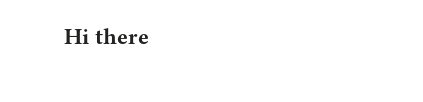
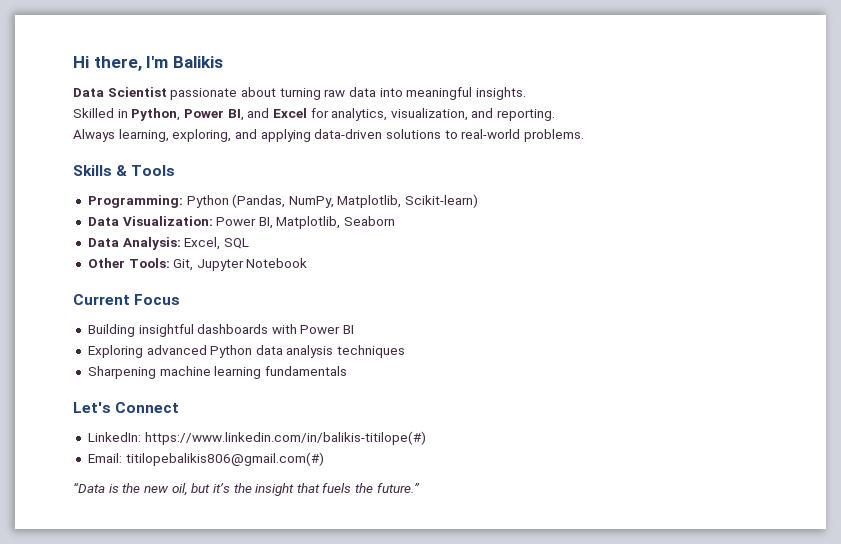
[95,28,150,44] there -> [93,56,223,71] [73,87,526,100] [73,108,556,121] [73,129,584,142] [73,165,176,176] [87,194,479,208] [87,216,396,229] [87,237,249,250] [87,258,308,271] [73,294,181,305] [87,324,355,337] [87,345,406,358] [87,366,347,379] [73,402,180,413] [87,431,426,445] [87,452,324,466] [73,482,420,496] there, I'm Balikis // Data Scientist passionate about turning raw data into meaningful insights. // Skilled in Python, Power BI, and Excel for analytics, visualization, and reporting. // Always learning, exploring, and applying data-driven solutions to real-world problems. // Skills & Tools // Programming: Python (Pandas, NumPy, Matplotlib, Scikit-learn) // Data Visualization: Power BI, Matplotlib, Seaborn // Data Analysis: Excel, SQL // Other Tools: Git, Jupyter Notebook // Current Focus // Building insightful dashboards with Power BI // Exploring advanced Python data analysis techniques // Sharpening machine learning fundamentals // Let's Connect // LinkedIn: https://www.linkedin.com/in/balikis-titilope(#) // Email: titilopebalikis806@gmail.com(#) // “Data is the new oil, but it’s the insight that fuels the future.”

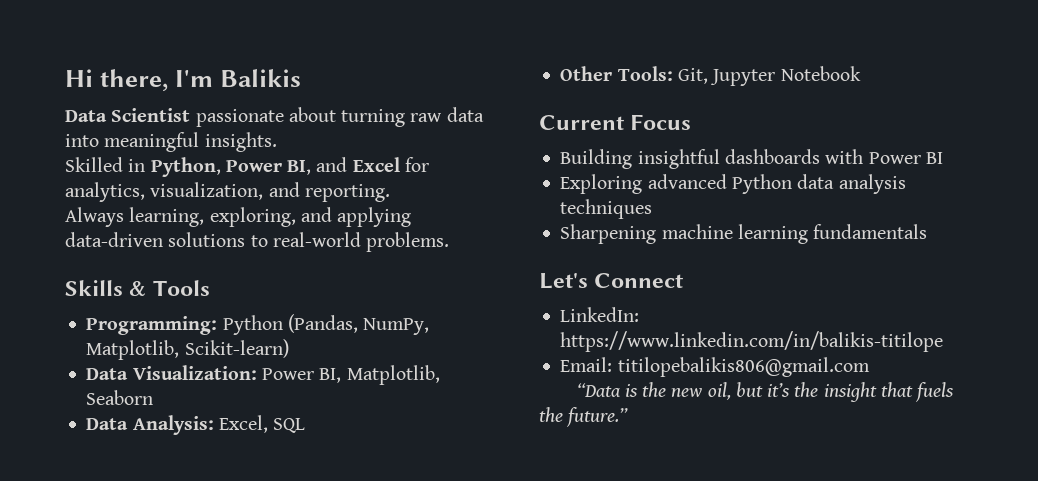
[144,431,426,445] https://www.linkedin.com/in/balikis-titilope(#) -> [560,331,944,352] https://www.linkedin.com/in/balikis-titilope
[125,452,324,466] titilopebalikis806@gmail.com(#) -> [617,357,870,377] titilopebalikis806@gmail.com

